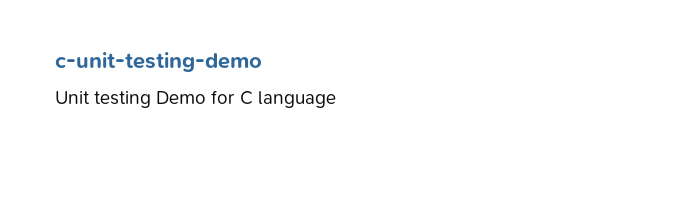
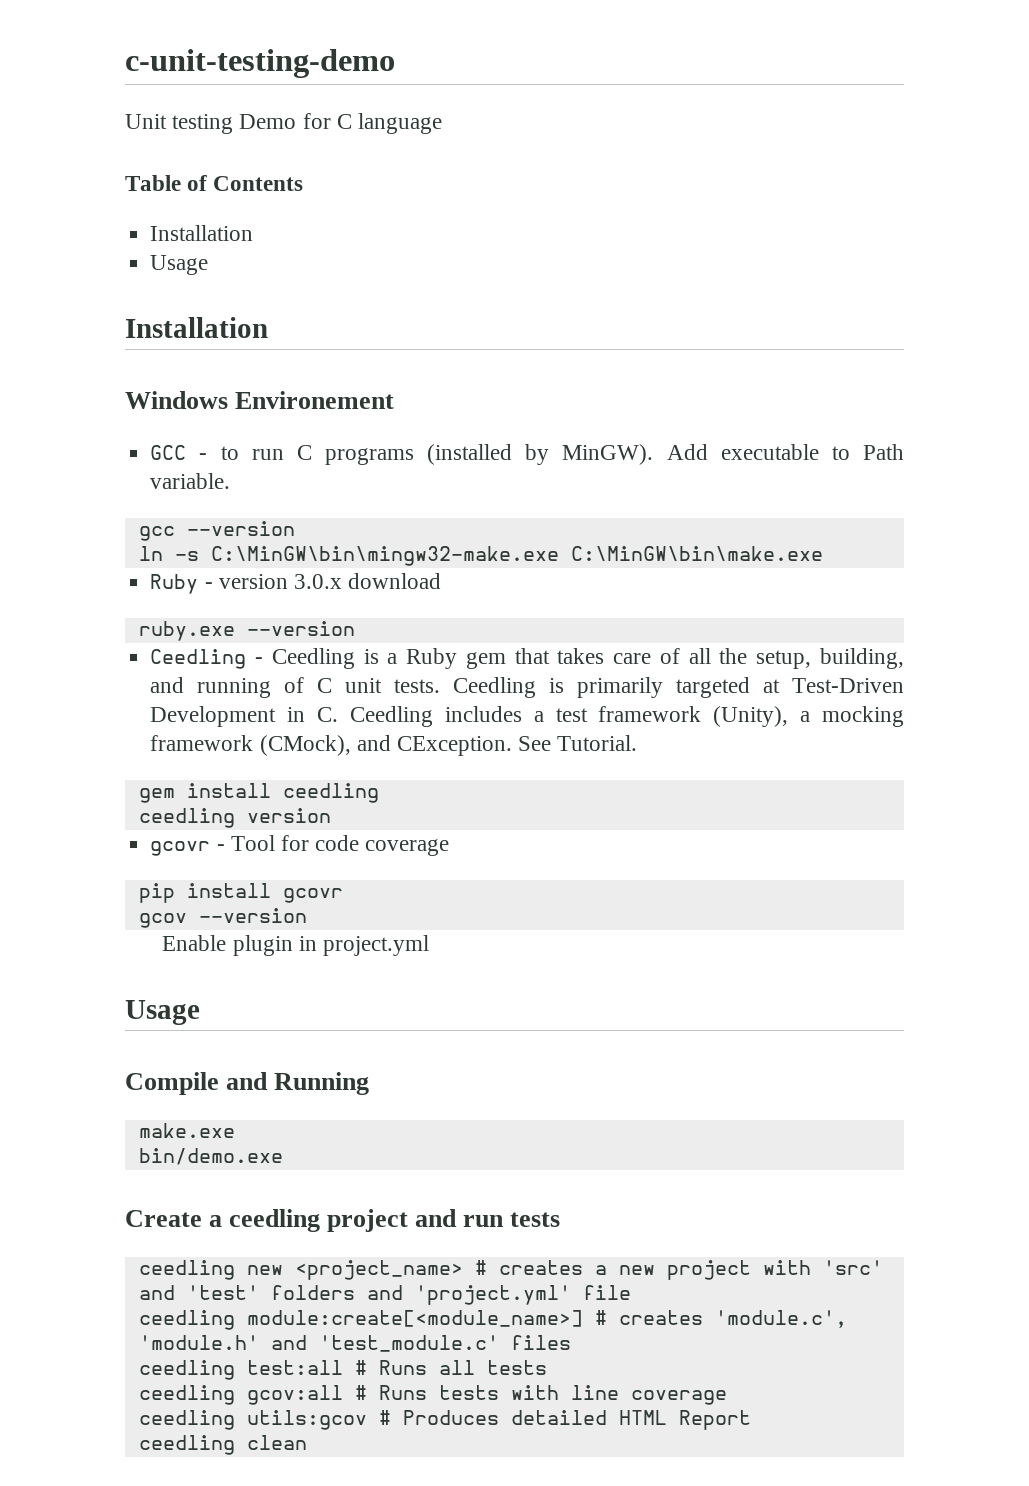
(336, 99) none -> [125,175,304,191] [150,225,254,241] [150,255,209,275] [125,317,268,338] [125,391,395,409] [150,444,904,465] [150,473,231,489] [138,521,295,541] [138,546,823,566] [150,573,442,594] [138,621,355,641] [150,648,905,669] [150,677,905,698] [150,706,905,727] [150,735,638,756] [138,783,379,803] [138,808,331,828] [150,835,450,856] [138,883,343,903] [138,908,307,928] [162,935,430,956] [125,1000,200,1025] [125,1072,370,1095] [138,1123,235,1138] [138,1148,283,1165] [125,1209,561,1232] [138,1260,883,1280] [138,1285,631,1305] [138,1310,847,1330] [138,1335,571,1352] [138,1360,547,1380] [138,1385,727,1405] [138,1410,751,1430] [138,1435,307,1455] // Table of Contents // Installation // Usage // Installation // Windows Environement // GCC - to run C programs (installed by MinGW). Add executable to Path variable. // gcc --version // ln -s C:\MinGW\bin\mingw32-make.exe C:\MinGW\bin\make.exe // Ruby - version 3.0.x download // ruby.exe --version // Ceedling - Ceedling is a Ruby gem that takes care of all the setup, building, and running of C unit tests. Ceedling is primarily targeted at Test-Driven Development in C. Ceedling includes a test framework (Unity), a mocking framework (CMock), and CException. See Tutorial. // gem install ceedling // ceedling version // gcovr - Tool for code coverage // pip install gcovr // gcov --version // Enable plugin in project.yml // Usage // Compile and Running // make.exe // bin/demo.exe // Create a ceedling project and run tests // ceedling new <project_name> # creates a new project with 'src' and 'test' folders and 'project.yml' file // ceedling module:create[<module_name>] # creates 'module.c', 'module.h' and 'test_module.c' files // ceedling test:all # Runs all tests // ceedling gcov:all # Runs tests with line coverage // ceedling utils:gcov # Produces detailed HTML Report // ceedling clean

